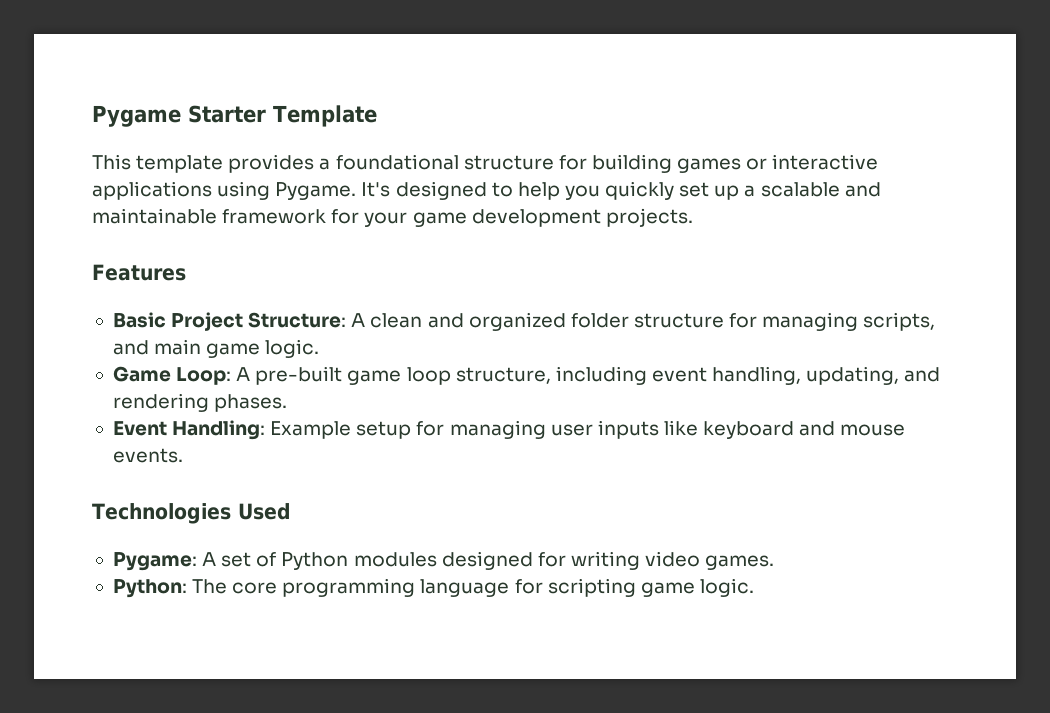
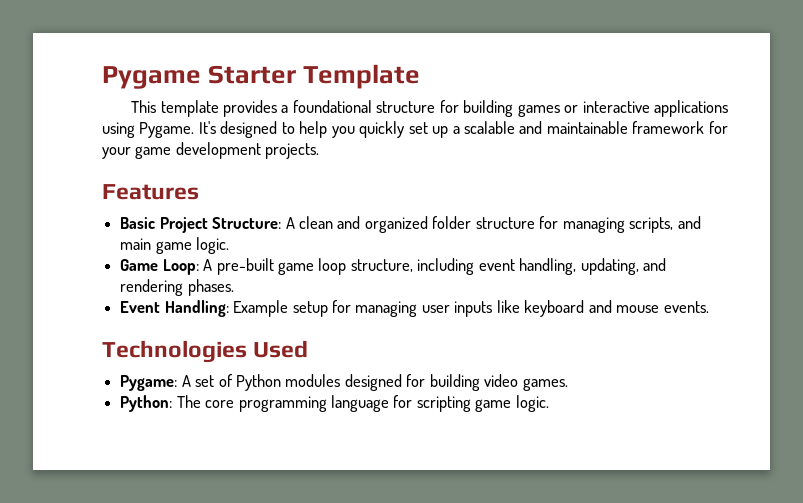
[570,551,640,570] writing -> [429,374,480,391] building

